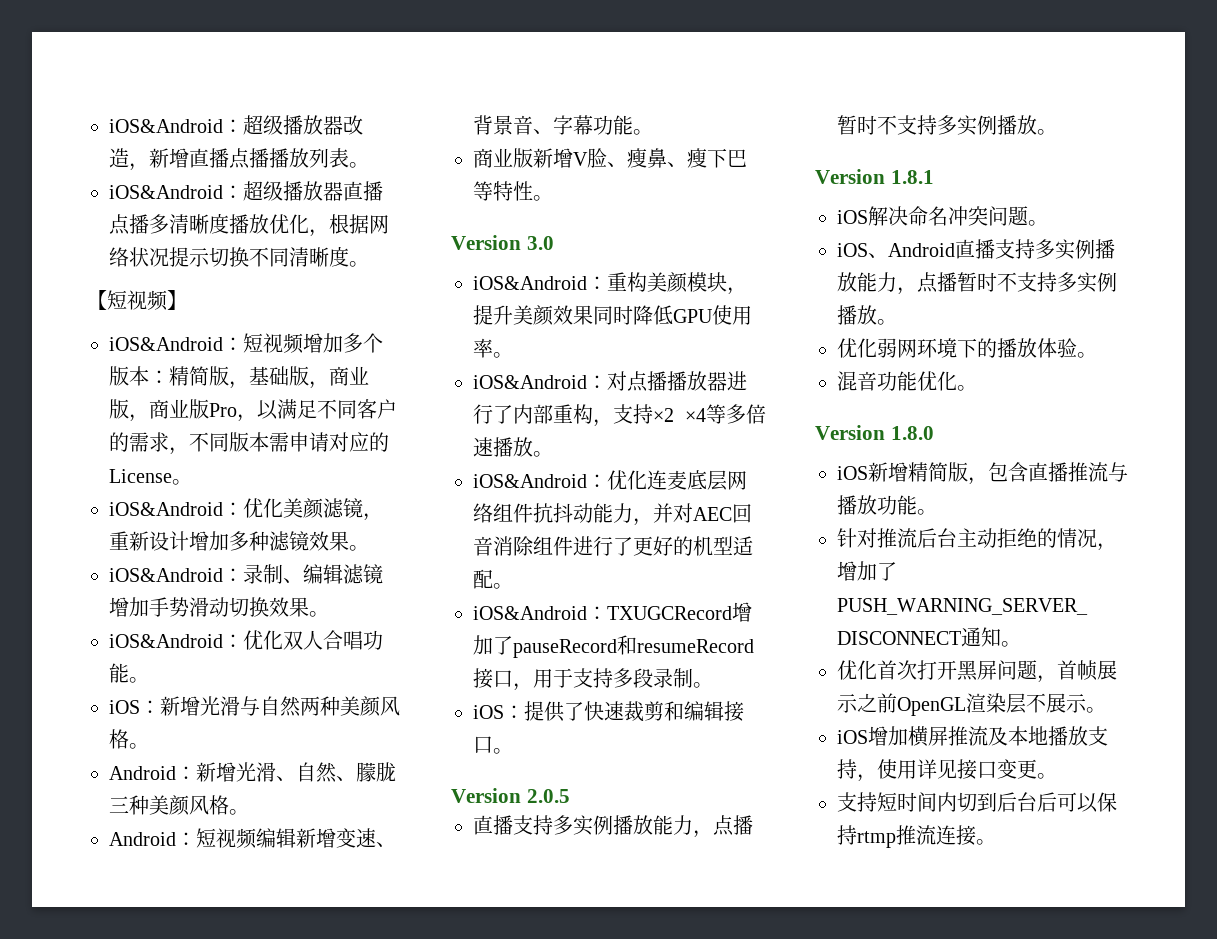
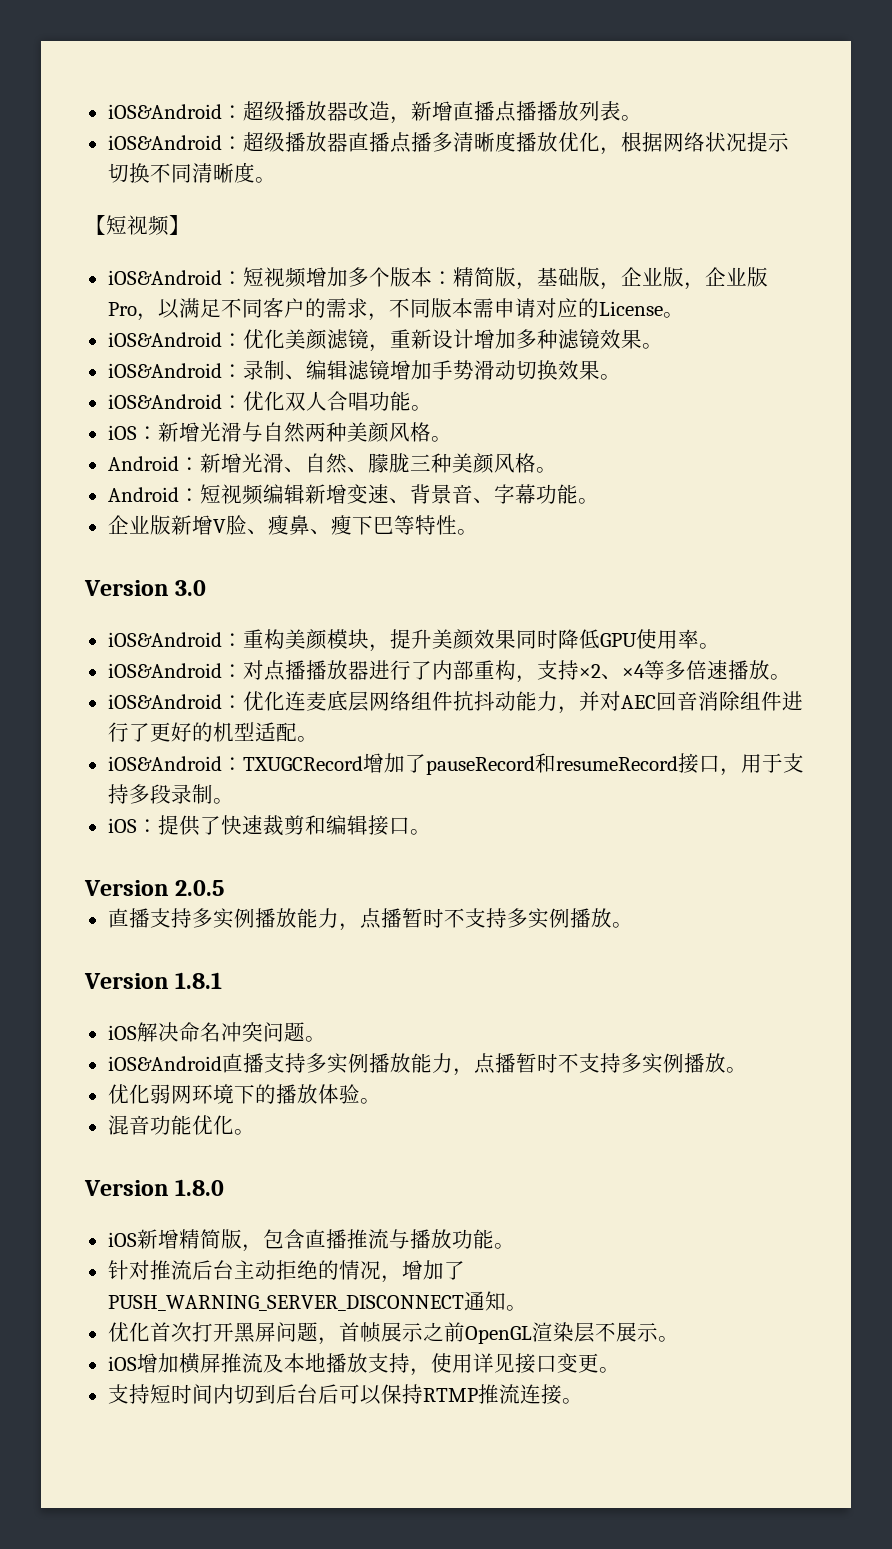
[329,366,369,386] [109,399,169,422] 商业版，商 -> [620,267,726,290] 企业版，企
[473,148,493,168] 商 -> [107,515,129,534] 企
(674, 415) none -> [600,674,622,680] 、
[837,243,955,258] iOS、Android -> [107,1056,222,1071] iOS&Android
[857,831,896,848] rtmp -> [422,1388,478,1402] RTMP

